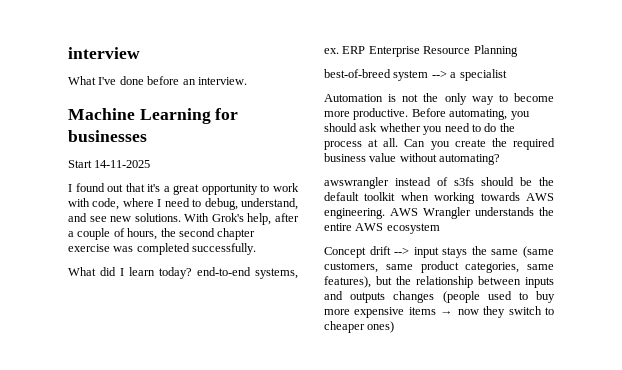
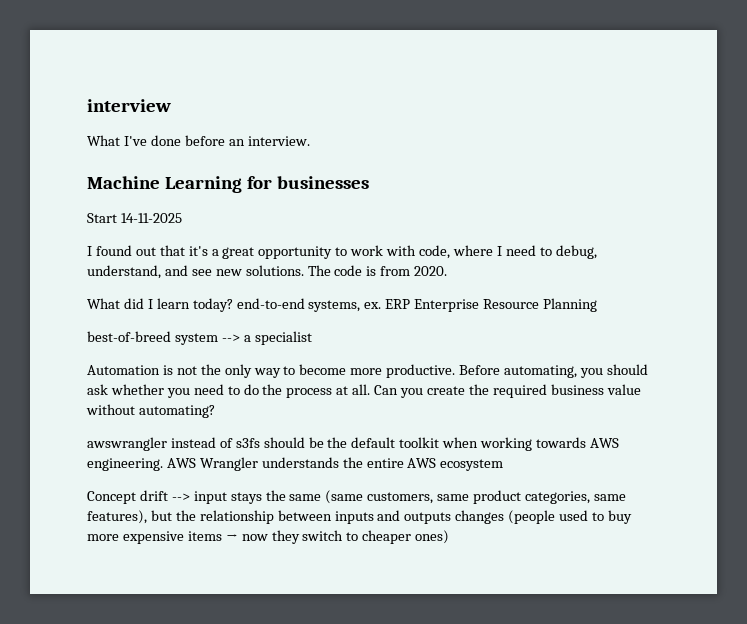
[184,213,299,225] [68,228,256,240] [68,243,257,255] With Grok's help, after a couple of hours, the second chapter exercise was completed successfully. -> [307,265,448,276] The code is from 2020.

